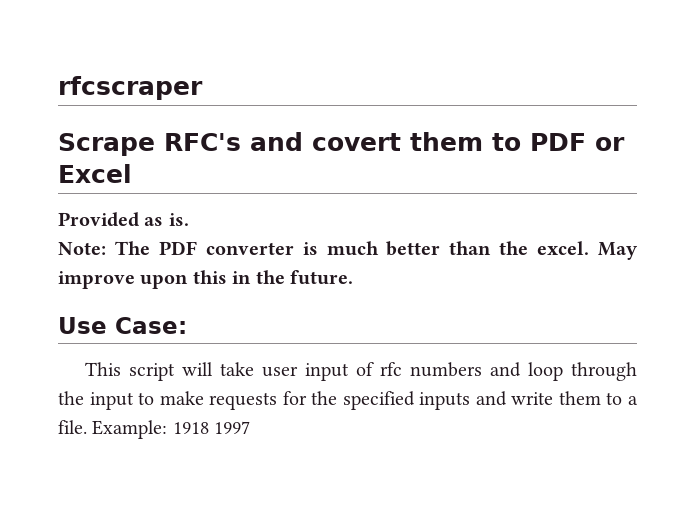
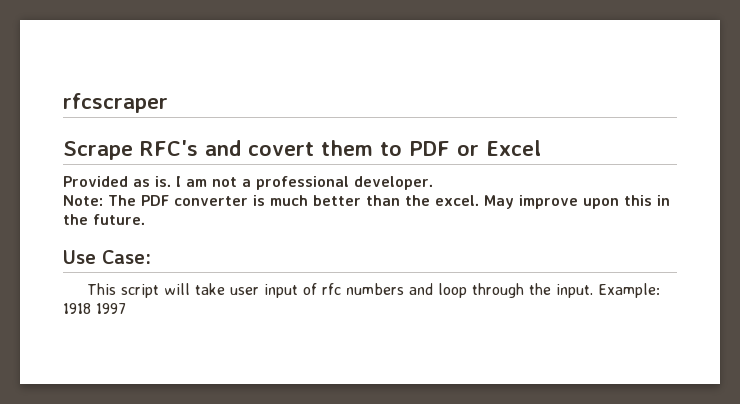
(189, 219) none -> [176,176,433,190] I am not a professional developer.
[89,391,638,410] [58,420,87,434] input to make requests for the specified inputs and write them to a file. -> [556,284,594,298] input.

